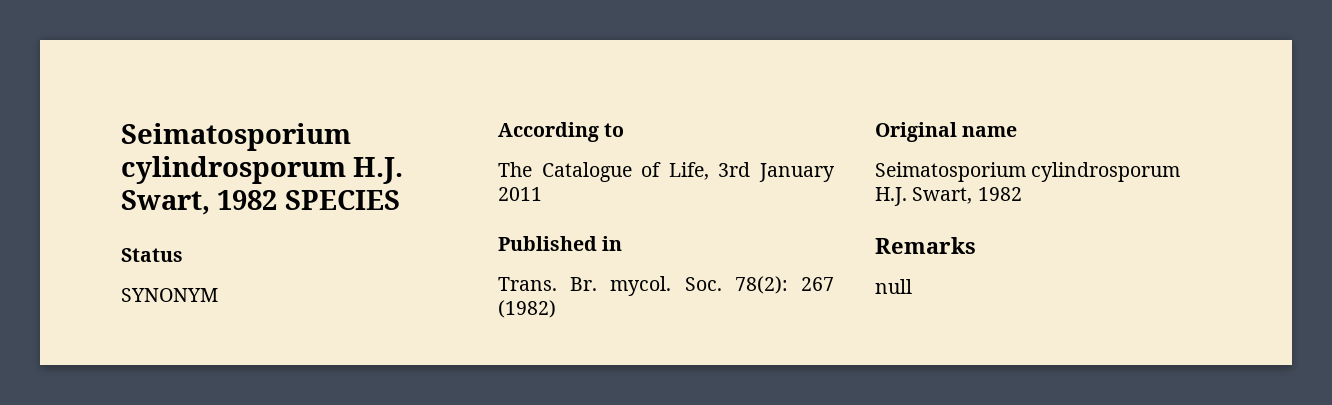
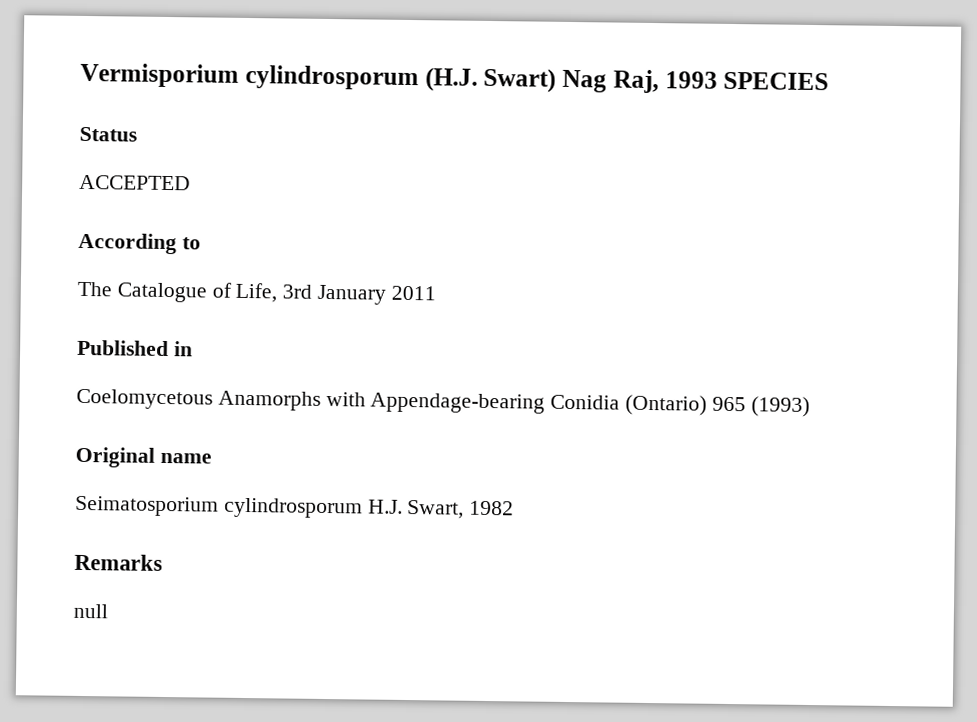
[121,123,351,151] [121,156,404,184] [121,190,278,215] Seimatosporium cylindrosporum H.J. Swart, 1982 -> [80,62,718,94] Vermisporium cylindrosporum (H.J. Swart) Nag Raj, 1993
[121,288,218,302] SYNONYM -> [79,174,191,191] ACCEPTED
[498,276,834,296] [498,300,556,318] Trans. Br. mycol. Soc. 78(2): 267 (1982) -> [76,388,810,417] Coelomycetous Anamorphs with Appendage-bearing Conidia (Ontario) 965 (1993)

